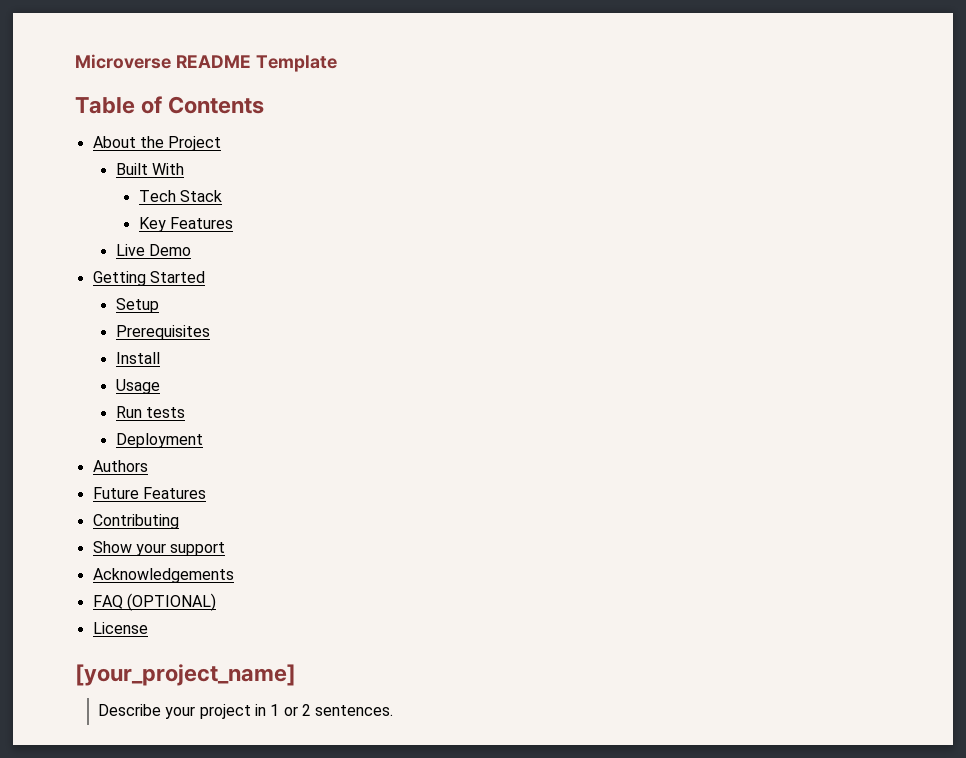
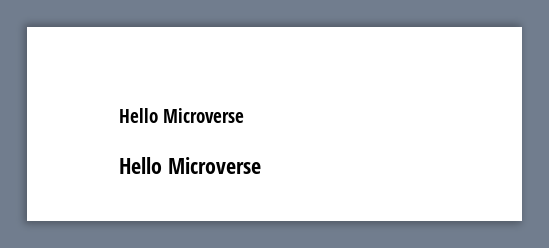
[75,54,337,72] [75,96,265,114] [92,136,222,151] [115,163,184,175] [138,190,223,202] [138,217,234,232] [115,244,191,256] [92,271,205,286] [115,298,159,313] [115,325,210,340] [115,352,160,364] [115,379,160,394] [115,406,185,418] [115,433,203,448] [92,460,148,472] [92,487,206,499] [92,514,179,529] [92,541,226,556] [92,568,234,583] [92,593,216,611] [92,622,148,634] [75,664,296,686] [98,704,394,719] Microverse README Template // Table of Contents // About the Project // Built With // Tech Stack // Key Features // Live Demo // Getting Started // Setup // Prerequisites // Install // Usage // Run tests // Deployment // Authors // Future Features // Contributing // Show your support // Acknowledgements // FAQ (OPTIONAL) // License // [your_project_name] // Describe your project in 1 or 2 sentences. -> [119,108,244,123] [119,157,261,174] Hello Microverse // Hello Microverse

